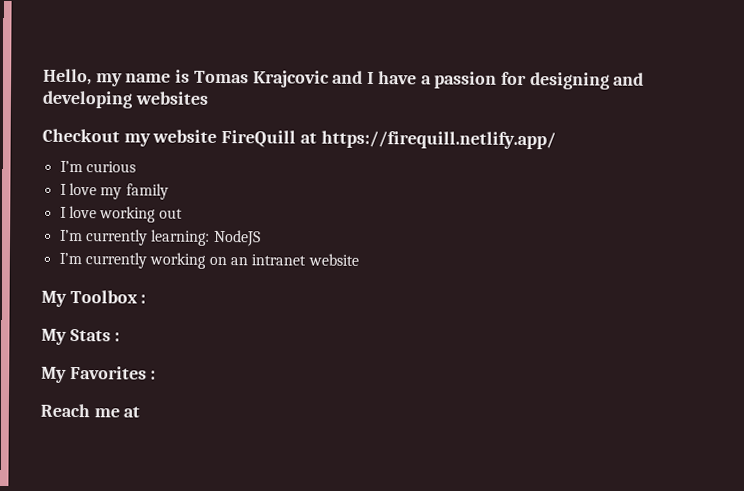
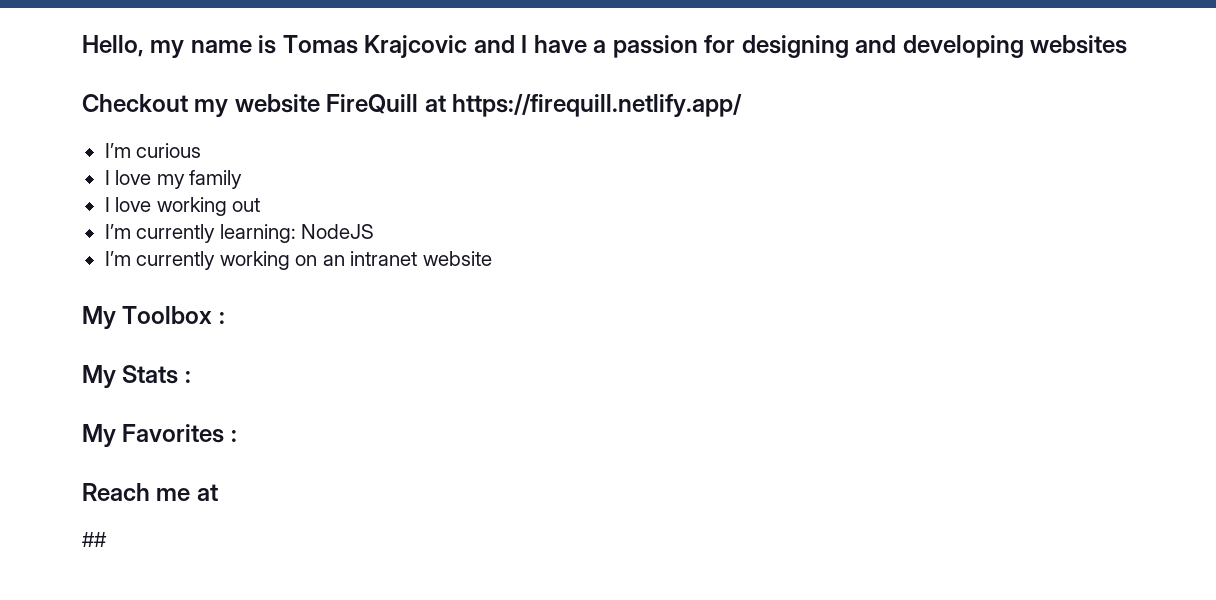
(141, 412) none -> [82,532,107,547] // ##

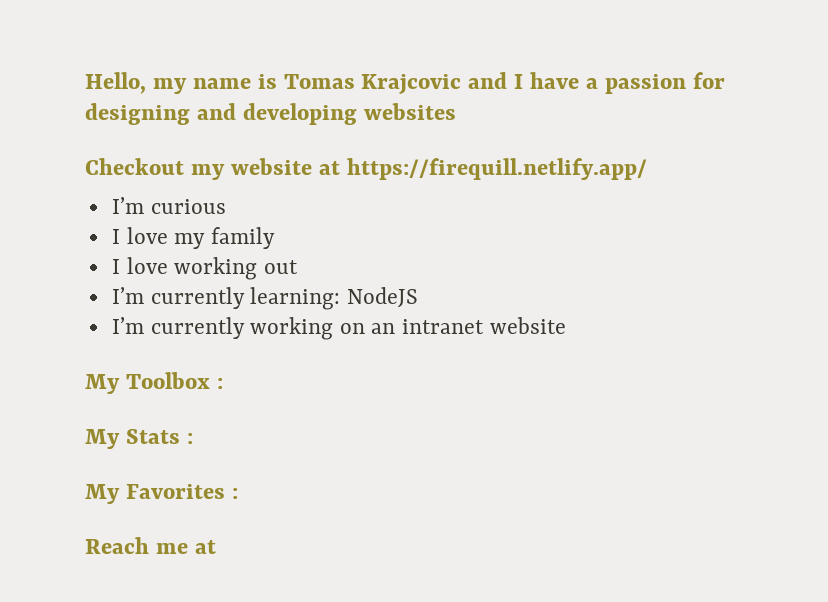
[326,94,419,114] FireQuill -> (312, 166) none
[82,532,107,547] // ## -> (216, 547) none

